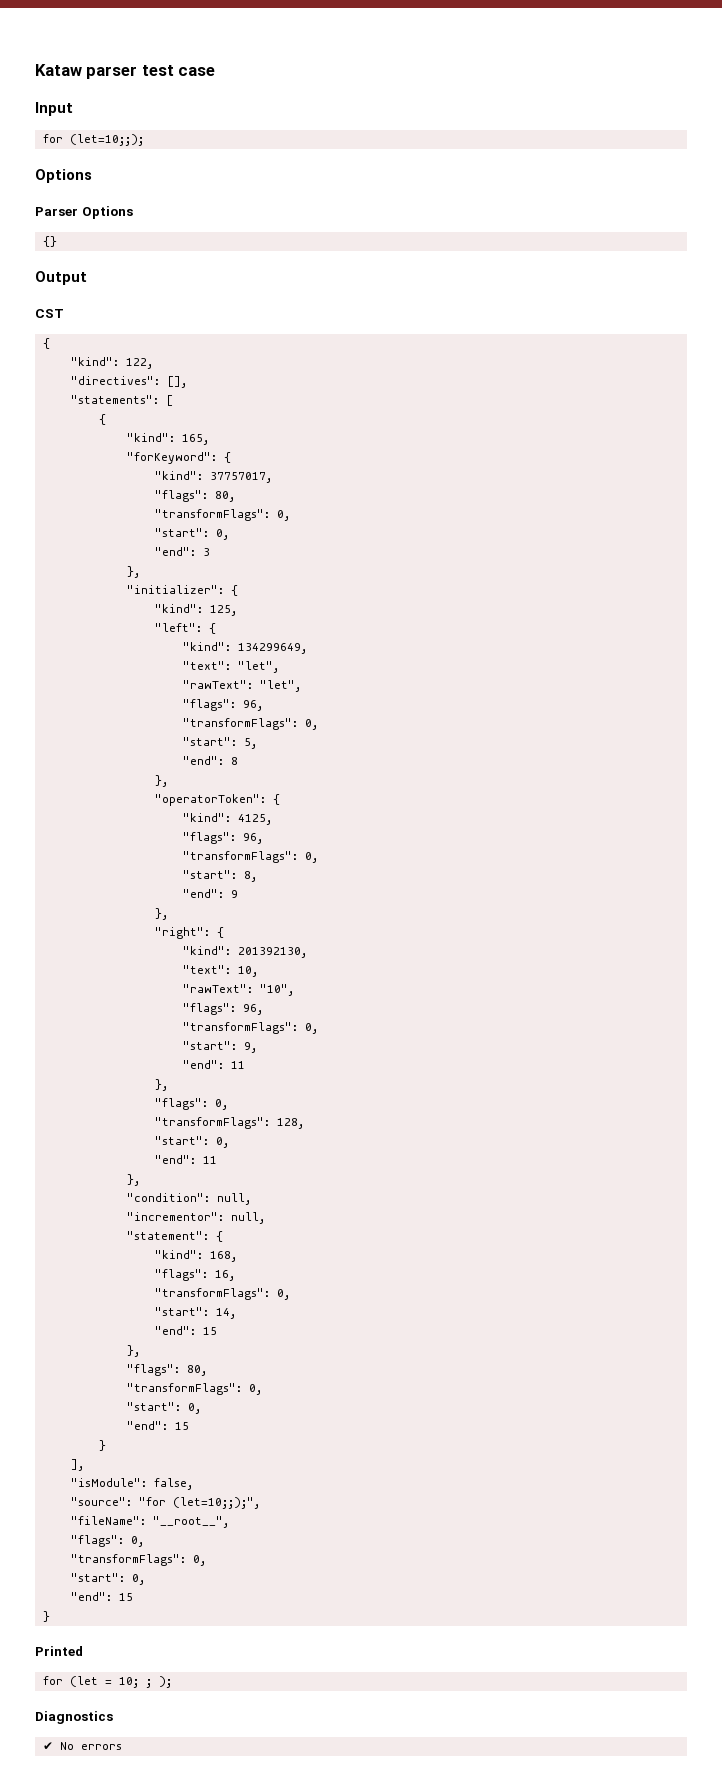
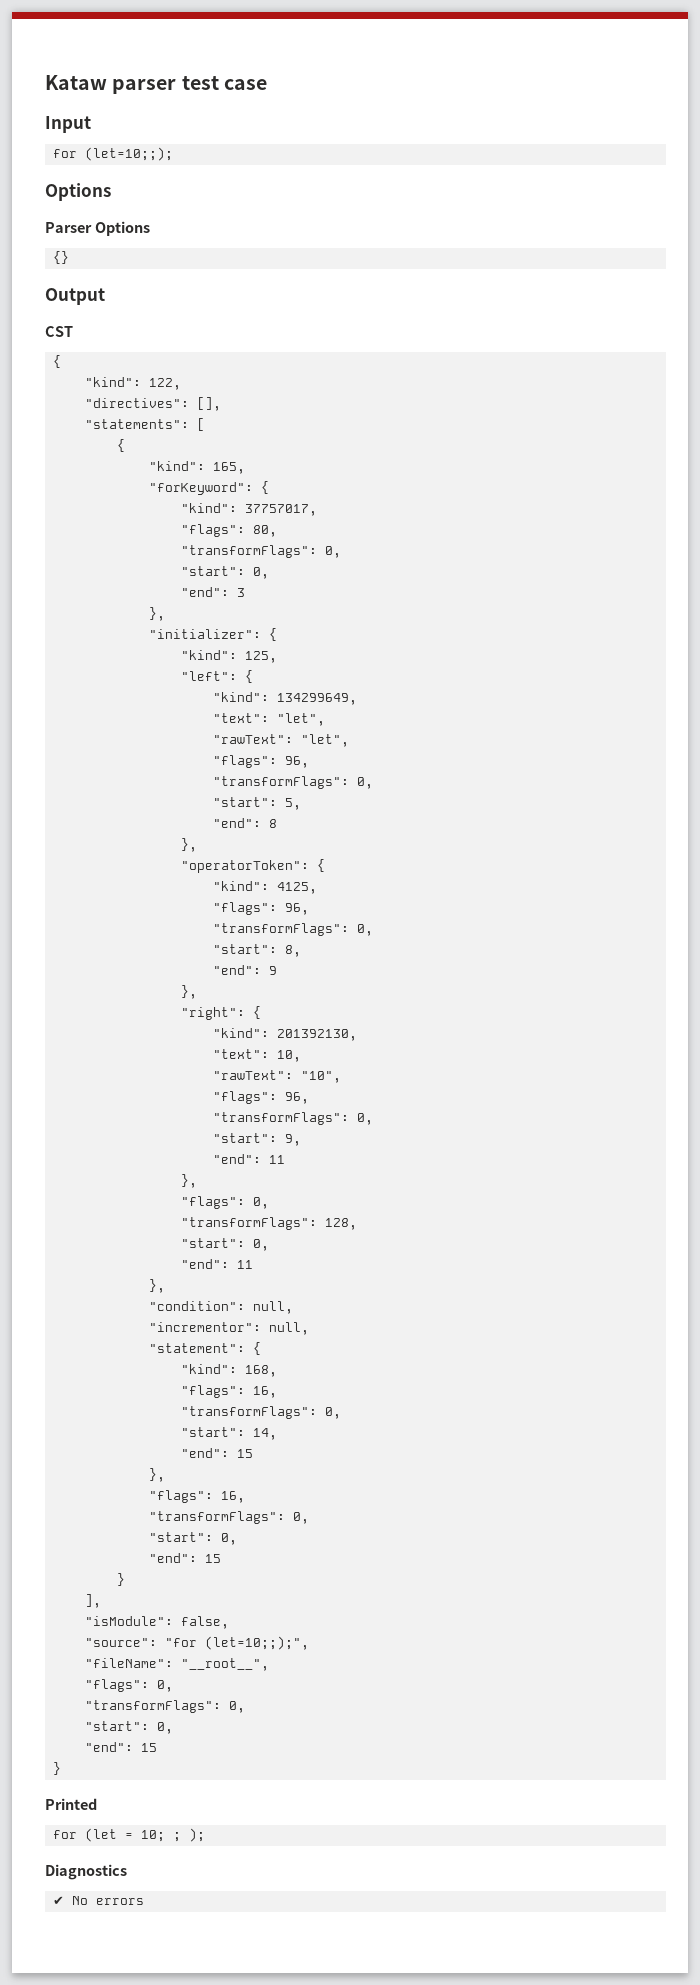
[186,1365,207,1376] 80, -> [220,1491,245,1503] 16,

